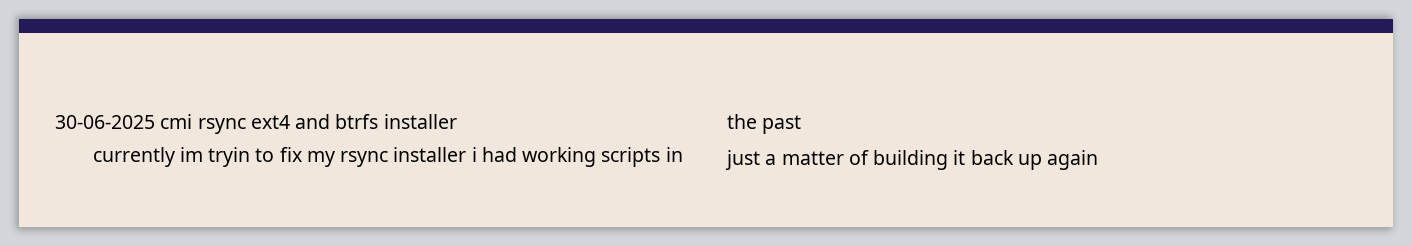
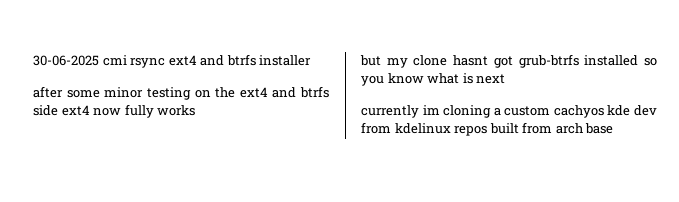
[92,147,683,167] [727,114,802,134] [725,150,1099,170] currently im tryin to fix my rsync installer i had working scripts in the past // just a matter of building it back up again -> [33,86,329,100] [33,104,196,118] [360,54,657,68] [361,73,506,86] [361,105,657,118] [361,122,614,136] after some minor testing on the ext4 and btrfs side ext4 now fully works // but my clone hasnt got grub-btrfs installed so you know what is next // currently im cloning a custom cachyos kde dev from kdelinux repos built from arch base

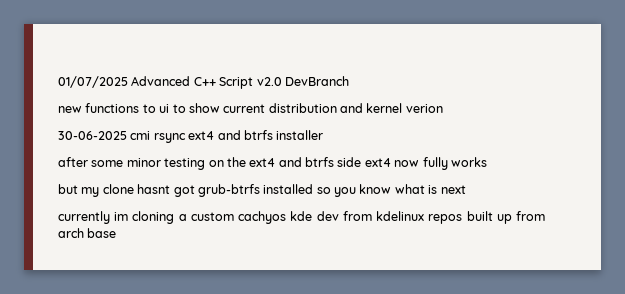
(33, 60) none -> [58,76,349,89] [58,103,443,113] 01/07/2025 Advanced C++ Script v2.0 DevBranch // new functions to ui to show current distribution and kernel verion //
(519, 128) none -> [496,214,512,224] up

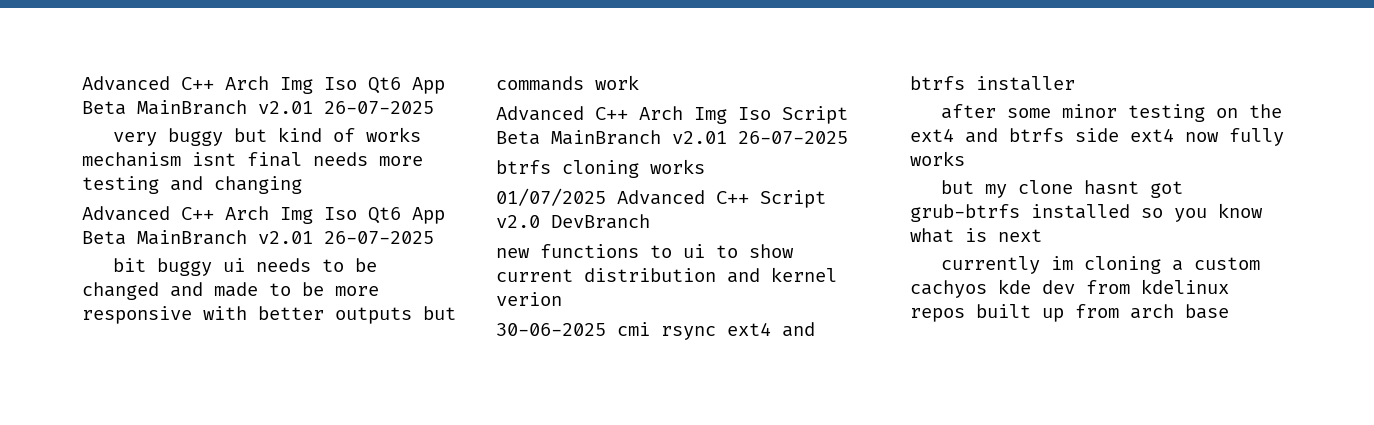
(58, 82) none -> [82,76,445,94] [82,100,434,115] [112,127,421,146] [82,152,423,167] [82,176,302,194] [82,206,445,224] [82,230,434,245] [112,258,377,276] [82,282,379,300] [82,306,456,324] [496,75,639,91] [496,106,848,124] [496,130,848,145] [496,159,705,178] Advanced C++ Arch Img Iso Qt6 App Beta MainBranch v2.01 26-07-2025 // very buggy but kind of works mechanism isnt final needs more testing and changing // Advanced C++ Arch Img Iso Qt6 App Beta MainBranch v2.01 26-07-2025 // bit buggy ui needs to be changed and made to be more responsive with better outputs but commands work // Advanced C++ Arch Img Iso Script Beta MainBranch v2.01 26-07-2025 // btrfs cloning works //

